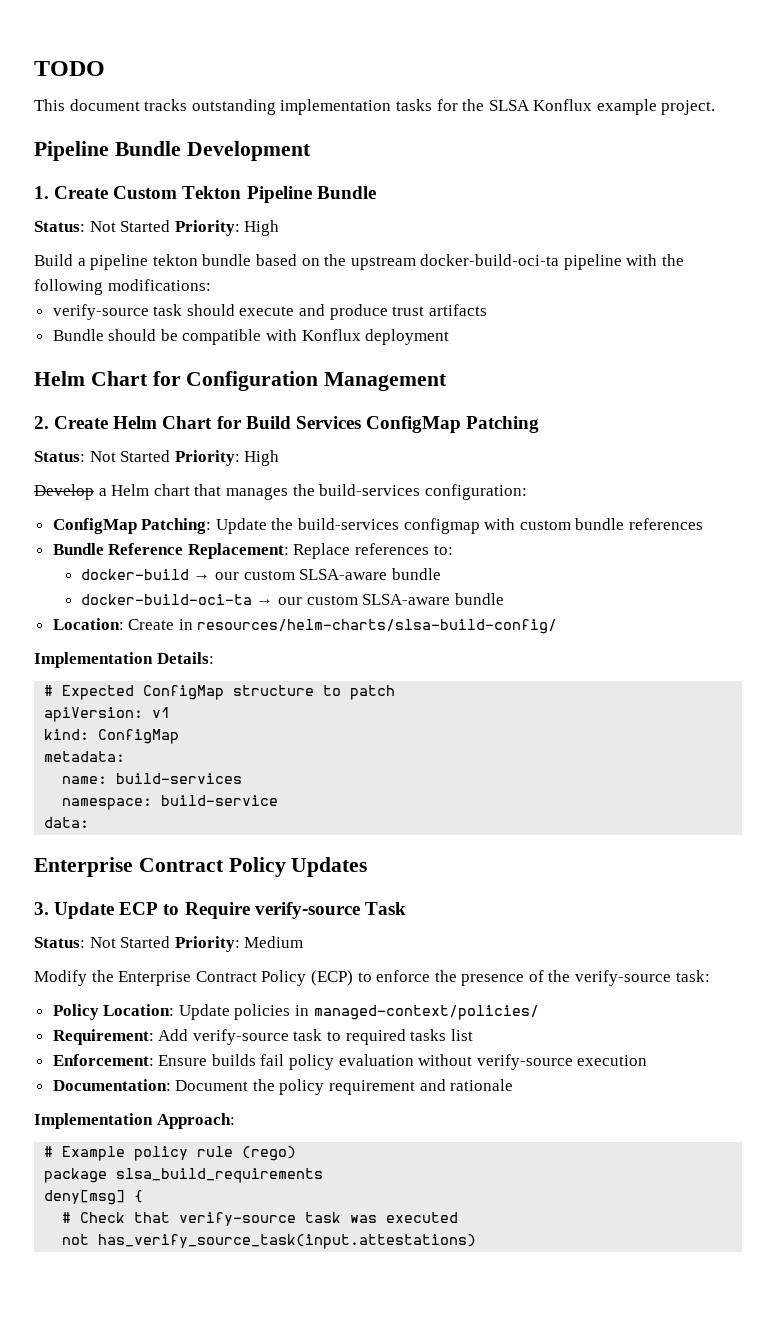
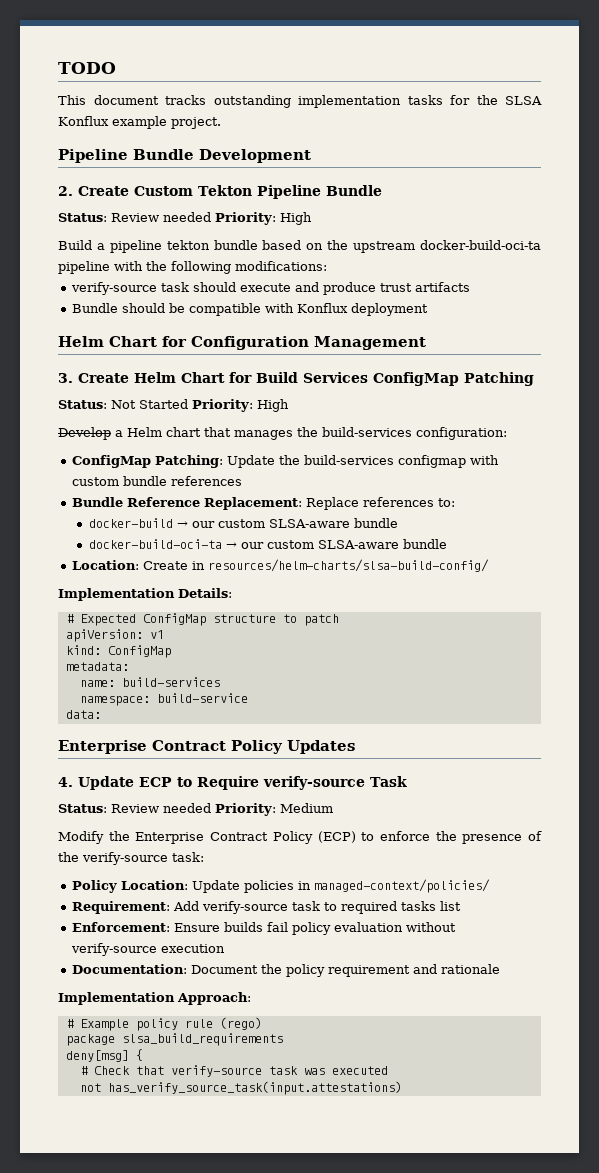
[34,186,49,199] 1. -> [58,186,73,196] 2.
[89,220,171,232] Not Started -> [111,212,211,222] Review needed
[34,416,49,429] 2. -> [58,373,73,383] 3.
[34,902,49,915] 3. -> [58,777,73,787] 4.
[89,936,171,948] Not Started -> [111,803,211,813] Review needed

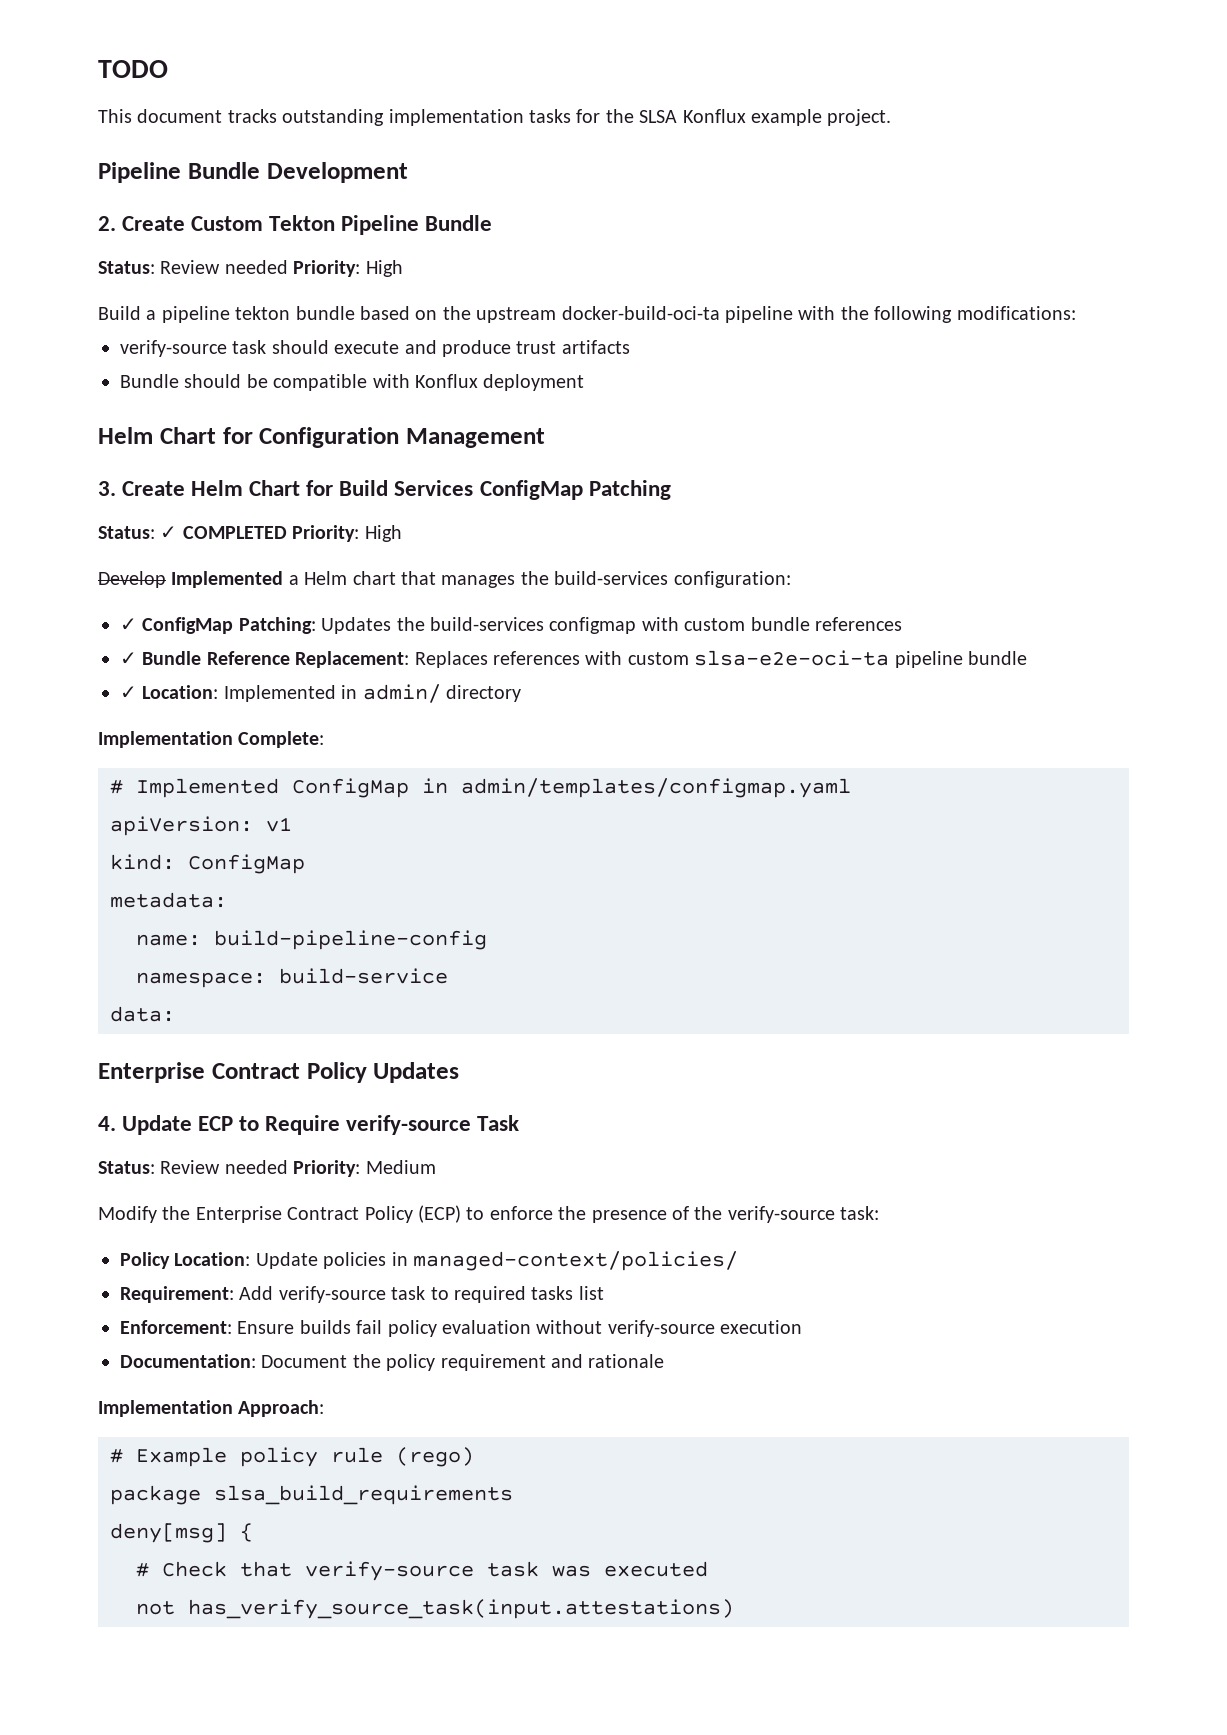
[111,399,188,409] Not Started -> [160,526,287,539] ✓ COMPLETED
(111, 433) none -> [171,571,284,588] Implemented
(507, 433) none -> [120,618,137,631] ✓
[227,455,276,468] Update -> [321,617,392,634] Updates
(243, 481) none -> [120,652,137,665] ✓
[306,497,456,510] [88,518,398,528] [88,539,447,549] [72,559,490,572] [58,588,232,601] [65,613,339,626] Replace references to: // docker-build → our custom SLSA-aware bundle // docker-build-oci-ta → our custom SLSA-aware bundle // Location: Create in resources/helm-charts/slsa-build-config/ // Implementation Details: // # Expected ConfigMap structure to patch -> [414,650,1027,668] [120,684,521,703] [98,731,325,748] [110,778,851,798] Replaces references with custom slsa-e2e-oci-ta pipeline bundle // ✓ Location: Implemented in admin/ directory // Implementation Complete: // # Implemented ConfigMap in admin/templates/configmap.yaml
[121,677,220,687] build-services -> [214,930,487,950] build-pipeline-config

